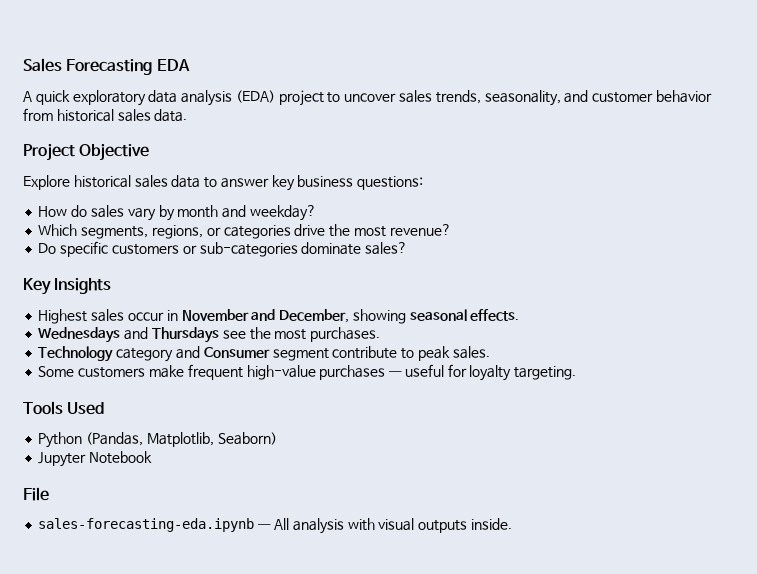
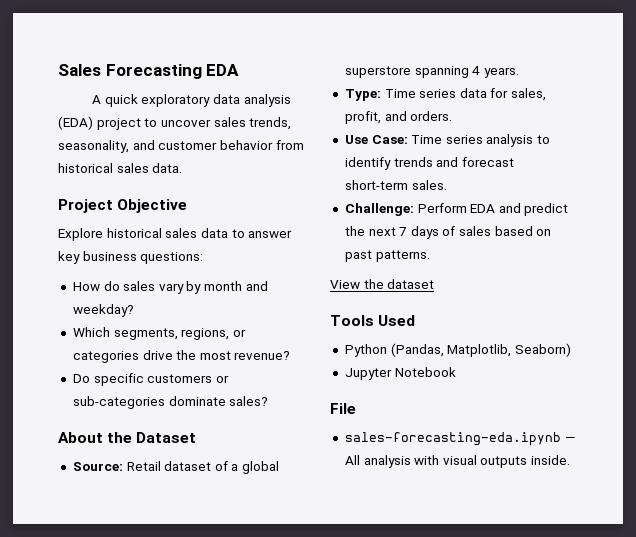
[23,278,112,295] [38,309,520,324] [38,327,381,343] [38,346,490,362] [38,364,577,381] Key Insights // Highest sales occur in November and December, showing seasonal effects. // Wednesdays and Thursdays see the most purchases. // Technology category and Consumer segment contribute to peak sales. // Some customers make frequent high-value purchases — useful for loyalty targeting. -> [58,432,197,443] [72,461,280,474] [344,66,519,78] [344,88,547,101] [344,111,453,124] [344,134,551,147] [344,157,514,170] [344,180,447,190] [344,203,569,216] [344,226,552,239] [344,250,430,262] [330,279,435,289] About the Dataset // Source: Retail dataset of a global superstore spanning 4 years. // Type: Time series data for sales, profit, and orders. // Use Case: Time series analysis to identify trends and forecast short-term sales. // Challenge: Perform EDA and predict the next 7 days of sales based on past patterns. // View the dataset

